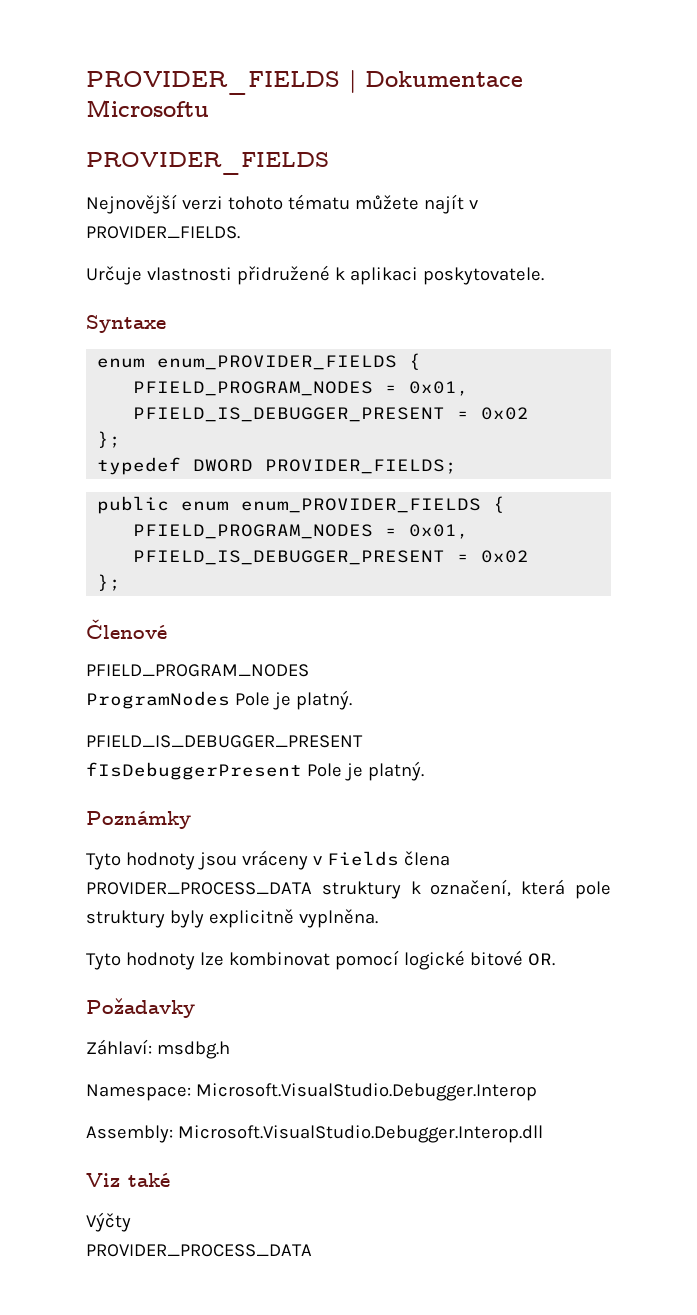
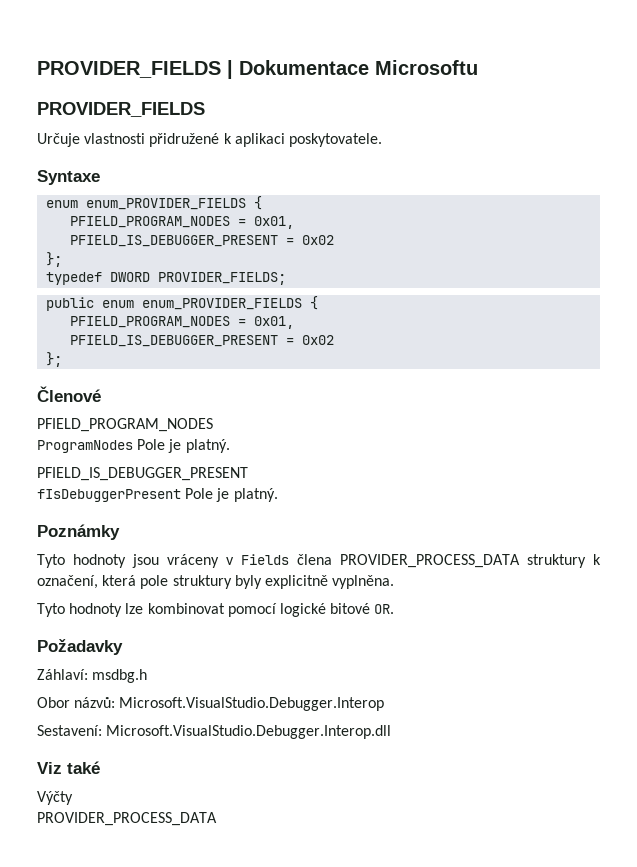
[86,194,478,214] [86,226,240,239] // Nejnovější verzi tohoto tématu můžete najít v PROVIDER_FIELDS. -> (205, 109) none
[86,1084,191,1101] Namespace: -> [37,697,116,708] Obor názvů:
[86,1125,173,1143] Assembly: -> [37,725,102,736] Sestavení:

